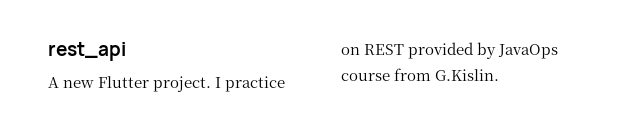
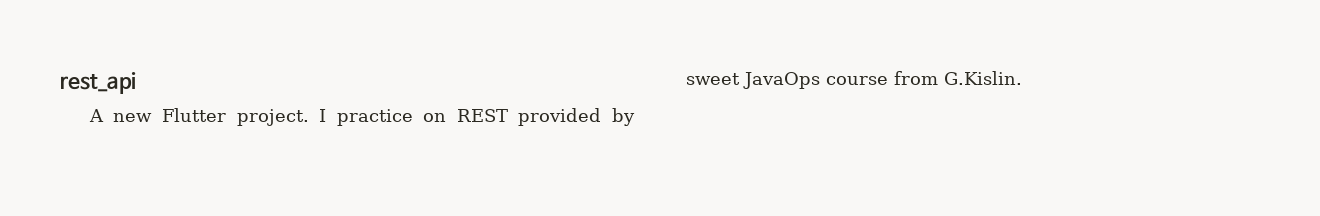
(497, 50) none -> [686,73,740,85] sweet

